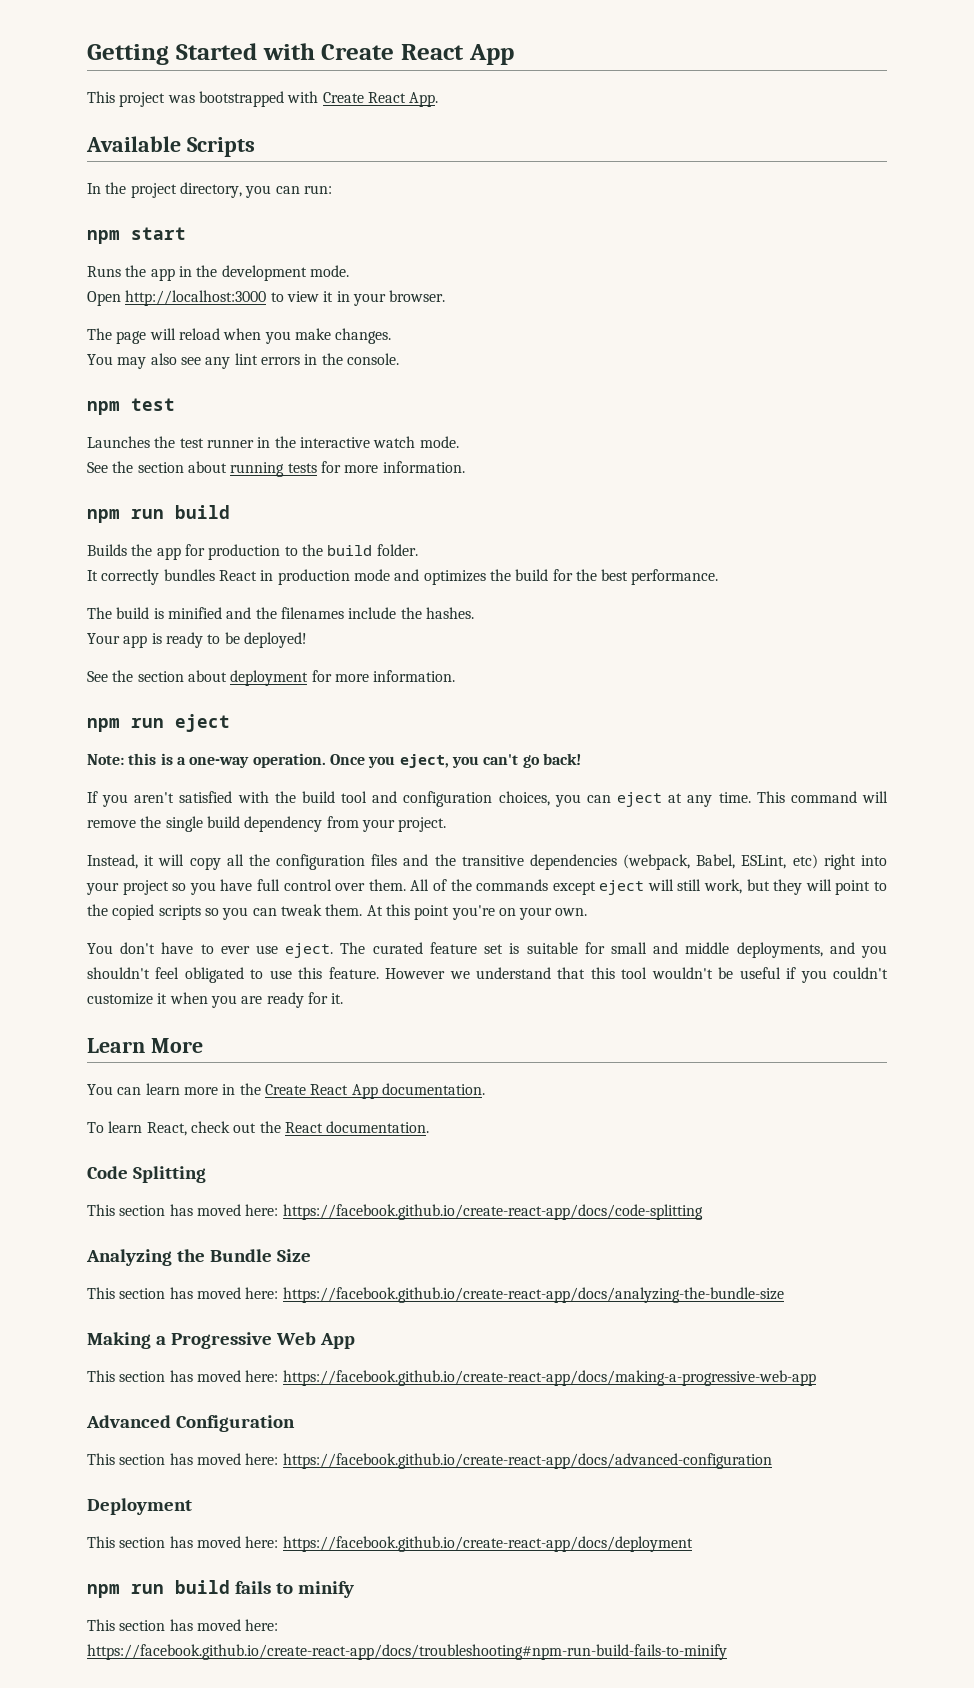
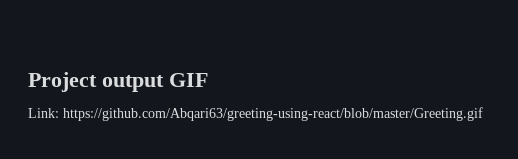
[87,43,514,65] [87,91,439,107] [86,136,255,157] [87,182,332,198] [87,227,186,244] [87,265,349,281] [87,290,446,306] [87,328,392,344] [87,353,399,369] [87,398,175,415] [87,436,459,448] [87,461,465,477] [87,505,230,523] [87,544,418,560] [87,569,719,585] [87,607,474,619] [87,632,307,648] [87,670,456,686] [87,714,230,732] [87,753,581,768] [87,791,888,807] [87,816,447,832] [87,854,887,870] [86,879,888,895] [87,904,588,920] [87,942,888,958] [87,967,889,983] [87,992,344,1008] [87,1038,203,1053] [87,1083,485,1099] [87,1121,430,1136] [87,1166,206,1183] [87,1204,703,1220] [86,1249,311,1266] [87,1287,784,1303] [87,1332,355,1349] [87,1370,816,1386] [86,1415,295,1432] [87,1453,772,1469] [87,1498,192,1515] [87,1536,693,1552] [87,1580,354,1598] [87,1619,279,1631] [87,1644,727,1660] Getting Started with Create React App // This project was bootstrapped with Create React App. // Available Scripts // In the project directory, you can run: // npm start // Runs the app in the development mode. // Open http://localhost:3000 to view it in your browser. // The page will reload when you make changes. // You may also see any lint errors in the console. // npm test // Launches the test runner in the interactive watch mode. // See the section about running tests for more information. // npm run build // Builds the app for production to the build folder. // It correctly bundles React in production mode and optimizes the build for the best performance. // The build is minified and the filenames include the hashes. // Your app is ready to be deployed! // See the section about deployment for more information. // npm run eject // Note: this is a one-way operation. Once you eject, you can't go back! // If you aren't satisfied with the build tool and configuration choices, you can eject at any time. This command will remove the single build dependency from your project. // Instead, it will copy all the configuration files and the transitive dependencies (webpack, Babel, ESLint, etc) right into your project so you have full control over them. All of the commands except eject will still work, but they will point to the copied scripts so you can tweak them. At this point you're on your own. // You don't have to ever use eject. The curated feature set is suitable for small and middle deployments, and you shouldn't feel obligated to use this feature. However we understand that this tool wouldn't be useful if you couldn't customize it when you are ready for it. // Learn More // You can learn more in the Create React App documentation. // To learn React, check out the React documentation. // Code Splitting // This section has moved here: https://facebook.github.io/create-react-app/docs/code-splitting // Analyzing the Bundle Size // This section has moved here: https://facebook.github.io/create-react-app/docs/analyzing-the-bundle-size // Making a Progressive Web App // This section has moved here: https://facebook.github.io/create-react-app/docs/making-a-progressive-web-app // Advanced Configuration // This section has moved here: https://facebook.github.io/create-react-app/docs/advanced-configuration // Deployment // This section has moved here: https://facebook.github.io/create-react-app/docs/deployment // npm run build fails to minify // This section has moved here: https://facebook.github.io/create-react-app/docs/troubleshooting#npm-run-build-fails-to-minify -> [28,72,208,92] [28,107,483,121] Project output GIF // Link: https://github.com/Abqari63/greeting-using-react/blob/master/Greeting.gif

